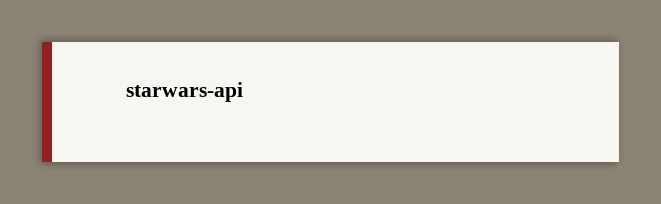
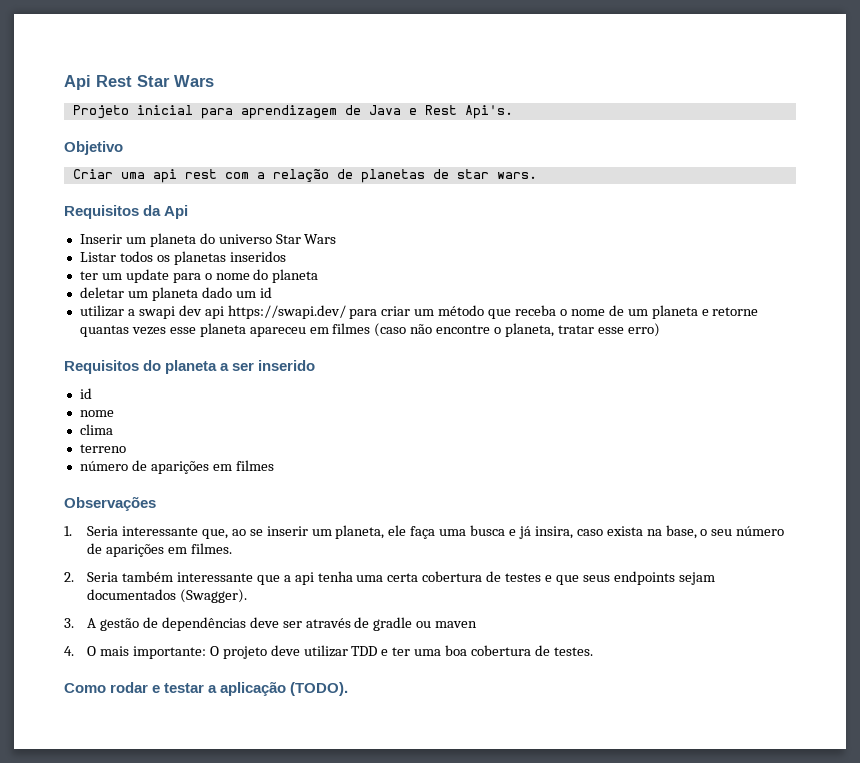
[126,82,243,102] starwars-api -> [64,75,214,90] [72,105,513,119] [64,141,123,155] [72,169,537,183] [64,205,189,219] [79,233,337,247] [79,251,286,265] [79,269,319,283] [79,287,272,301] [79,305,759,319] [79,323,660,337] [64,360,316,374] [79,388,92,399] [79,410,114,417] [79,424,113,435] [79,444,126,453] [79,460,274,474] [64,496,156,511] [64,525,785,539] [87,543,232,557] [64,571,715,585] [87,589,247,603] [64,617,478,631] [64,645,593,659] [64,681,349,696] Api Rest Star Wars // Projeto inicial para aprendizagem de Java e Rest Api's. // Objetivo // Criar uma api rest com a relação de planetas de star wars. // Requisitos da Api // Inserir um planeta do universo Star Wars // Listar todos os planetas inseridos // ter um update para o nome do planeta // deletar um planeta dado um id // utilizar a swapi dev api https://swapi.dev/ para criar um método que receba o nome de um planeta e retorne quantas vezes esse planeta apareceu em filmes (caso não encontre o planeta, tratar esse erro) // Requisitos do planeta a ser inserido // id // nome // clima // terreno // número de aparições em filmes // Observações // 1. Seria interessante que, ao se inserir um planeta, ele faça uma busca e já insira, caso exista na base, o seu número de aparições em filmes. // 2. Seria também interessante que a api tenha uma certa cobertura de testes e que seus endpoints sejam documentados (Swagger). // 3. A gestão de dependências deve ser através de gradle ou maven // 4. O mais importante: O projeto deve utilizar TDD e ter uma boa cobertura de testes. // Como rodar e testar a aplicação (TODO).

